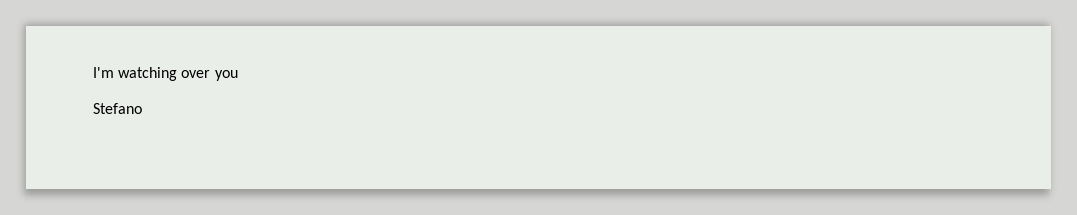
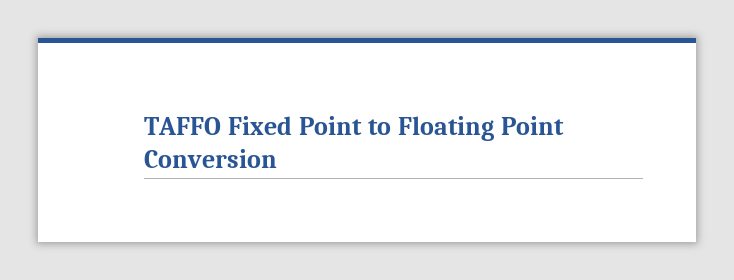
[93,67,238,81] [93,103,142,114] I'm watching over you // Stefano -> [144,116,565,141] [144,149,277,168] TAFFO Fixed Point to Floating Point Conversion

